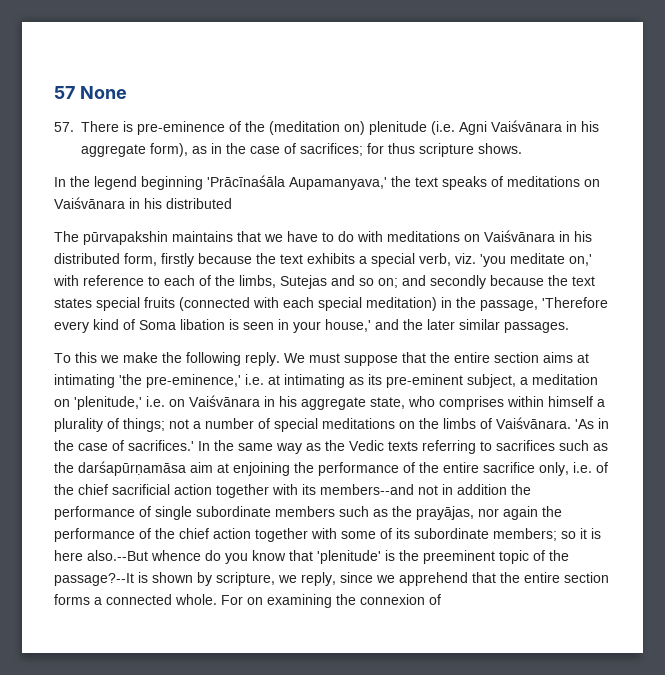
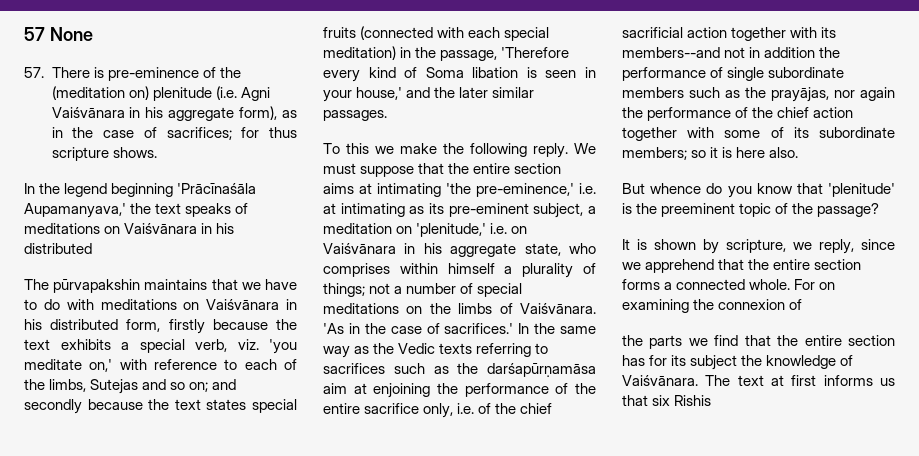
[87,550,148,561] also.--But -> [769,147,799,158] [622,183,645,194] also. // But
[54,573,134,586] passage?--It -> [817,203,880,217] [622,239,630,250] passage? // It
(441, 599) none -> [622,335,895,349] [622,355,854,370] [622,375,895,386] [622,395,712,406] // the parts we find that the entire section has for its subject the knowledge of Vaiśvānara. The text at first informs us that six Rishis

